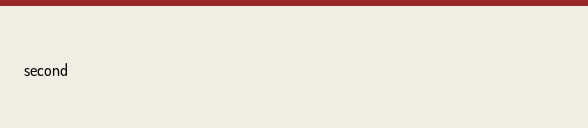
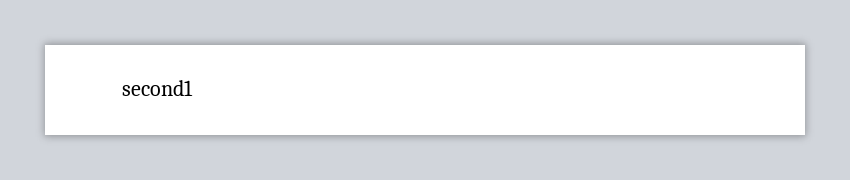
[24,63,68,76] second -> [122,80,193,96] second1

